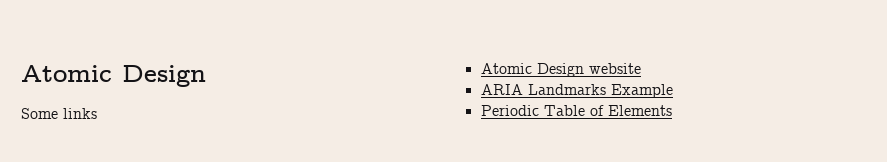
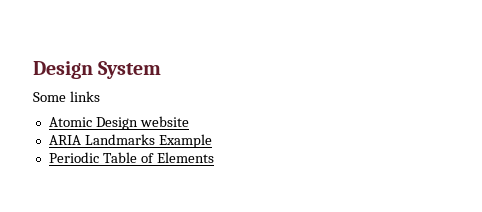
[21,65,206,87] Atomic Design -> [33,61,162,79] Design System

